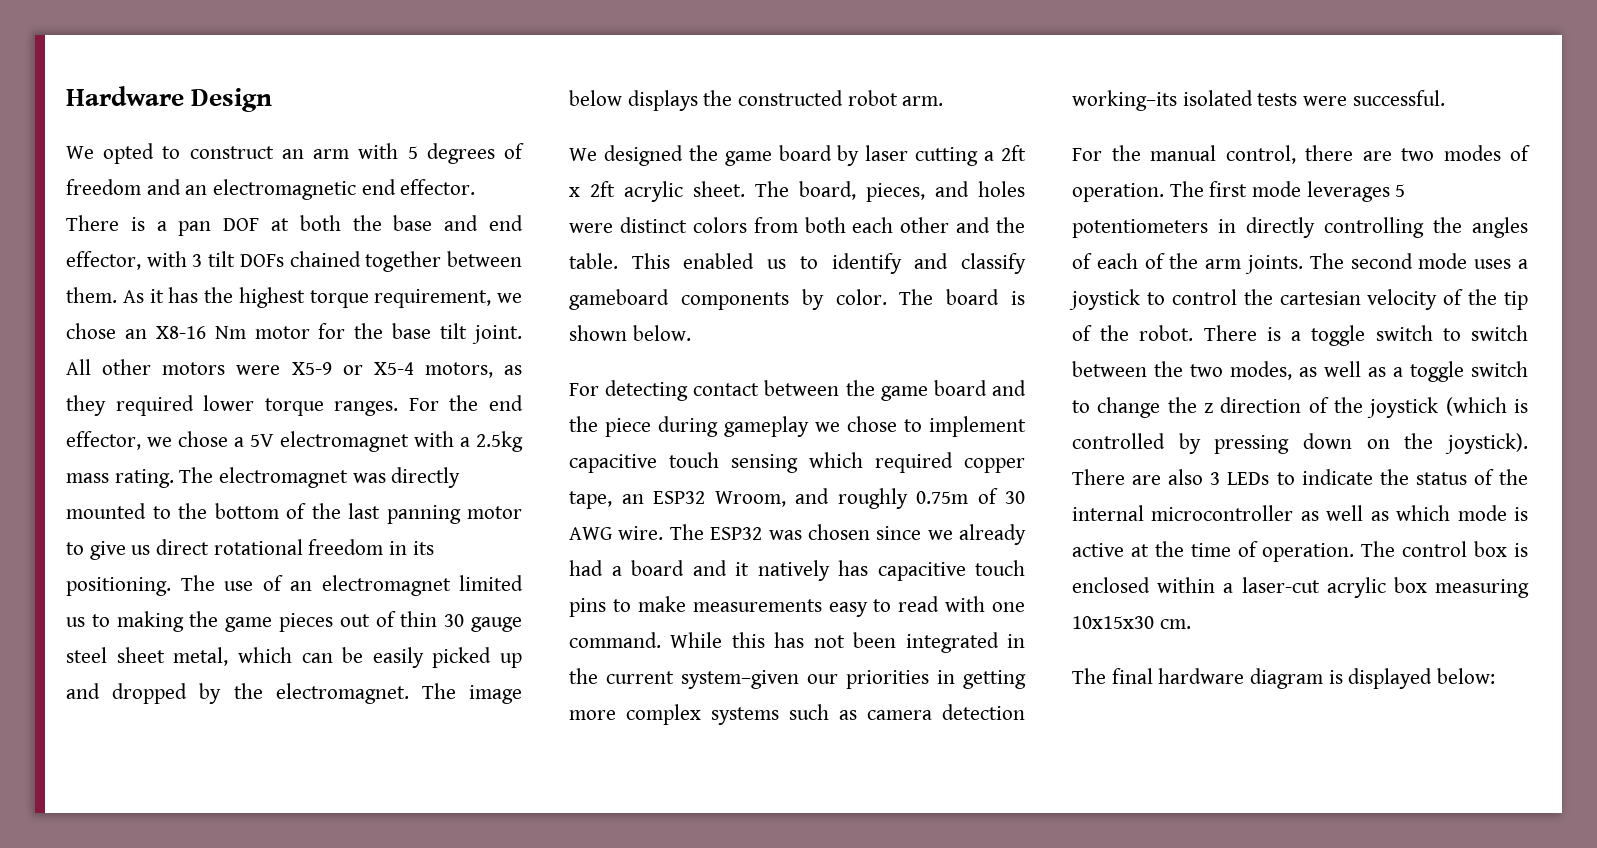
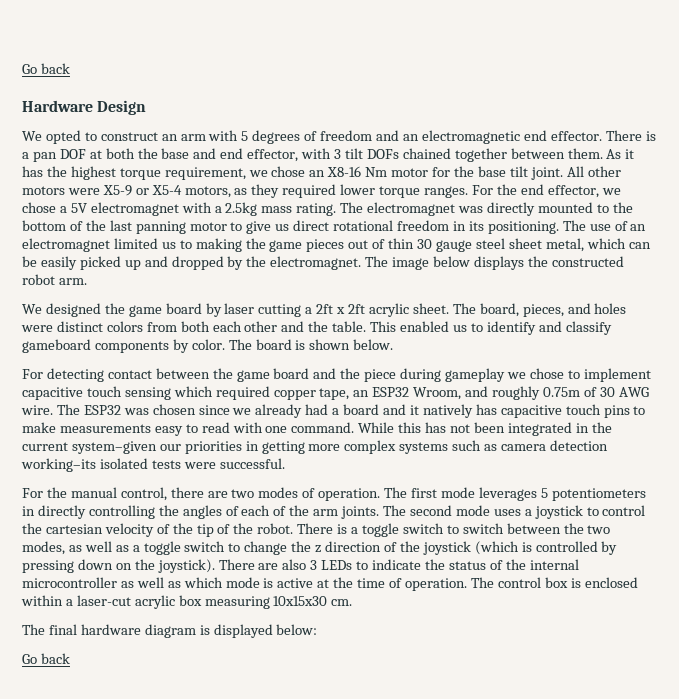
(66, 96) none -> [22,63,70,74] Go back //
(1496, 676) none -> [22,653,70,664] // Go back

